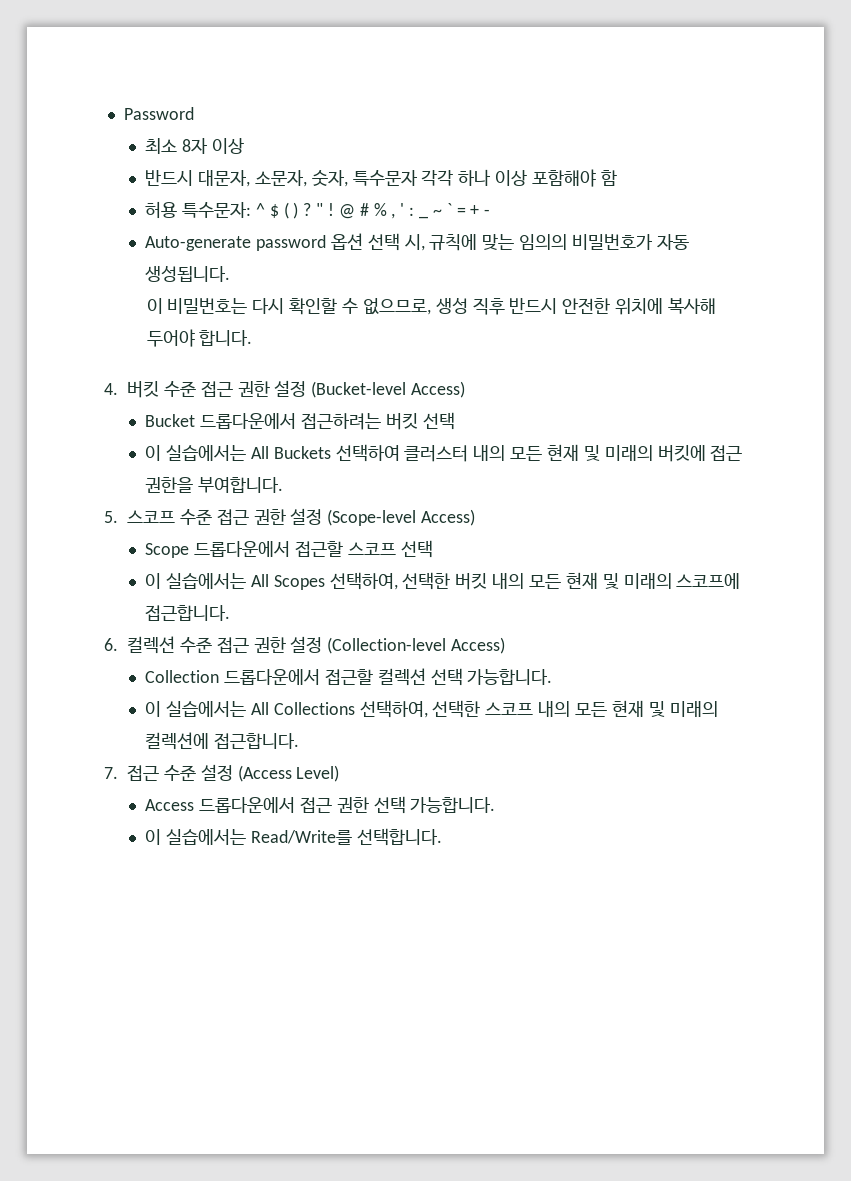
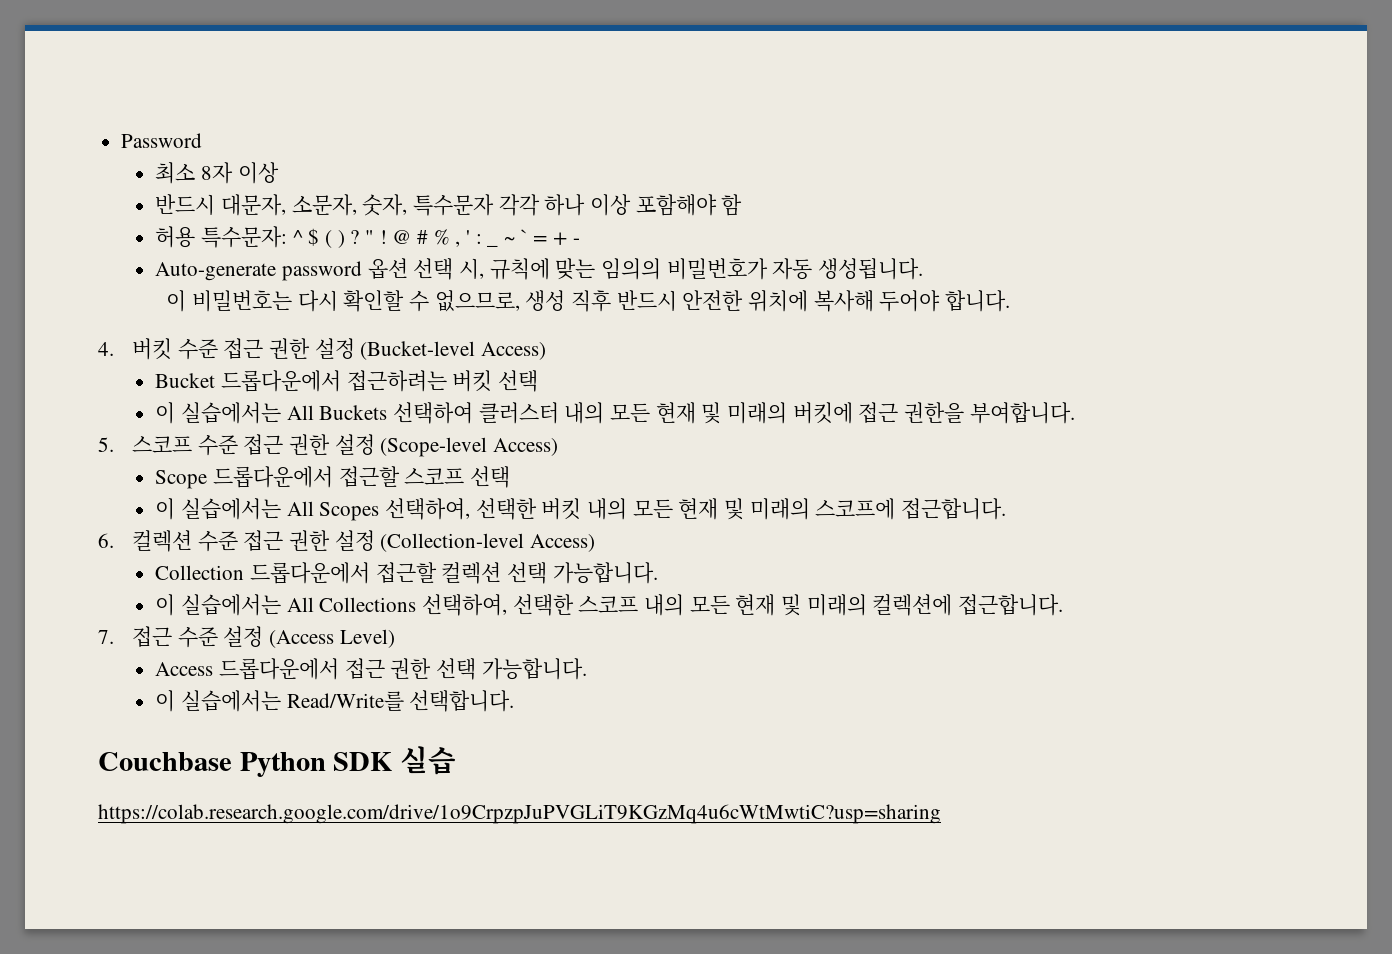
(442, 837) none -> [98,746,457,777] [98,804,941,824] // Couchbase Python SDK 실습 // https://colab.research.google.com/drive/1o9CrpzpJuPVGLiT9KGzMq4u6cWtMwtiC?usp=sharing

